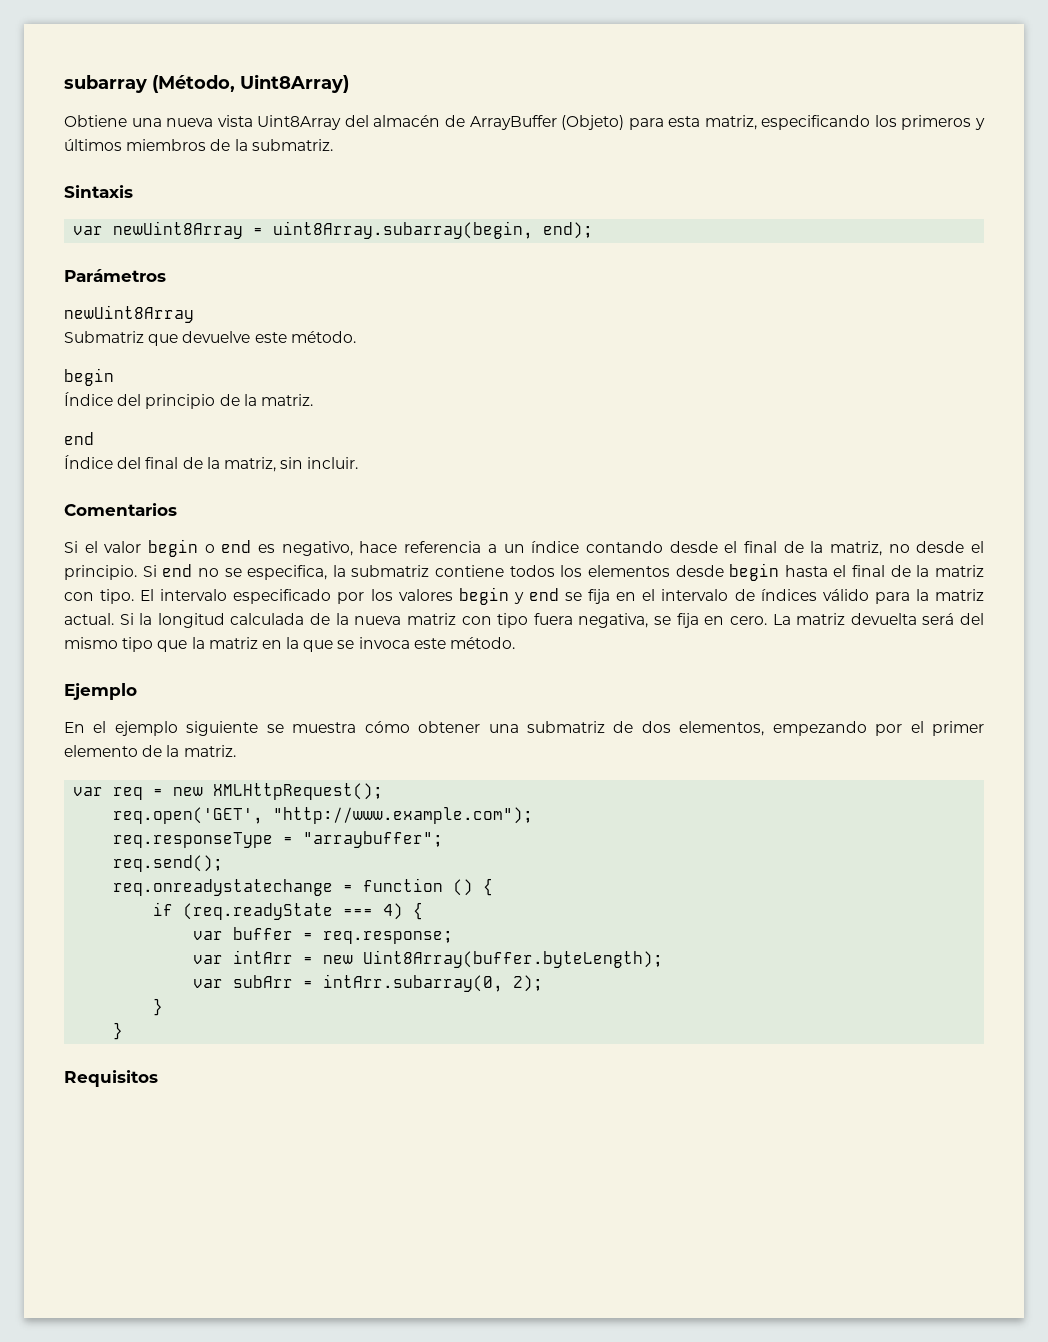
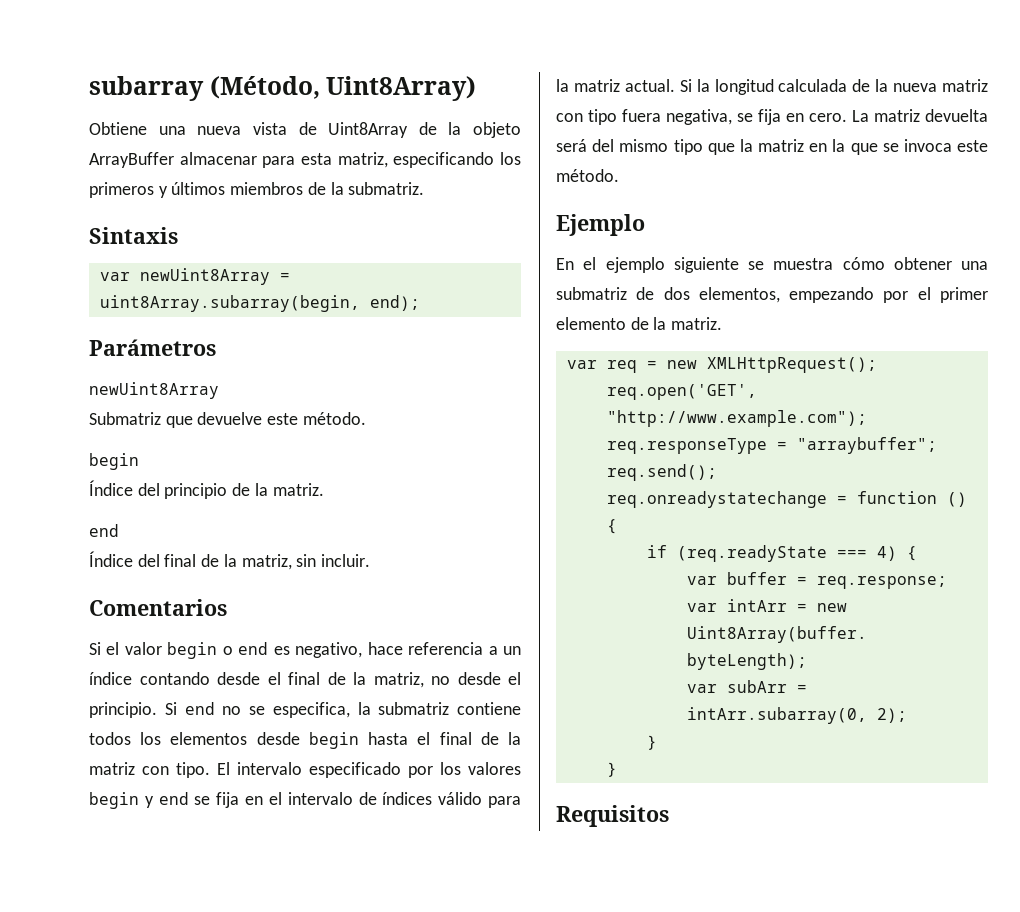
[257,115,625,130] Uint8Array del almacén de ArrayBuffer (Objeto) -> [298,122,521,138] [89,152,257,168] de Uint8Array de la objeto ArrayBuffer almacenar

